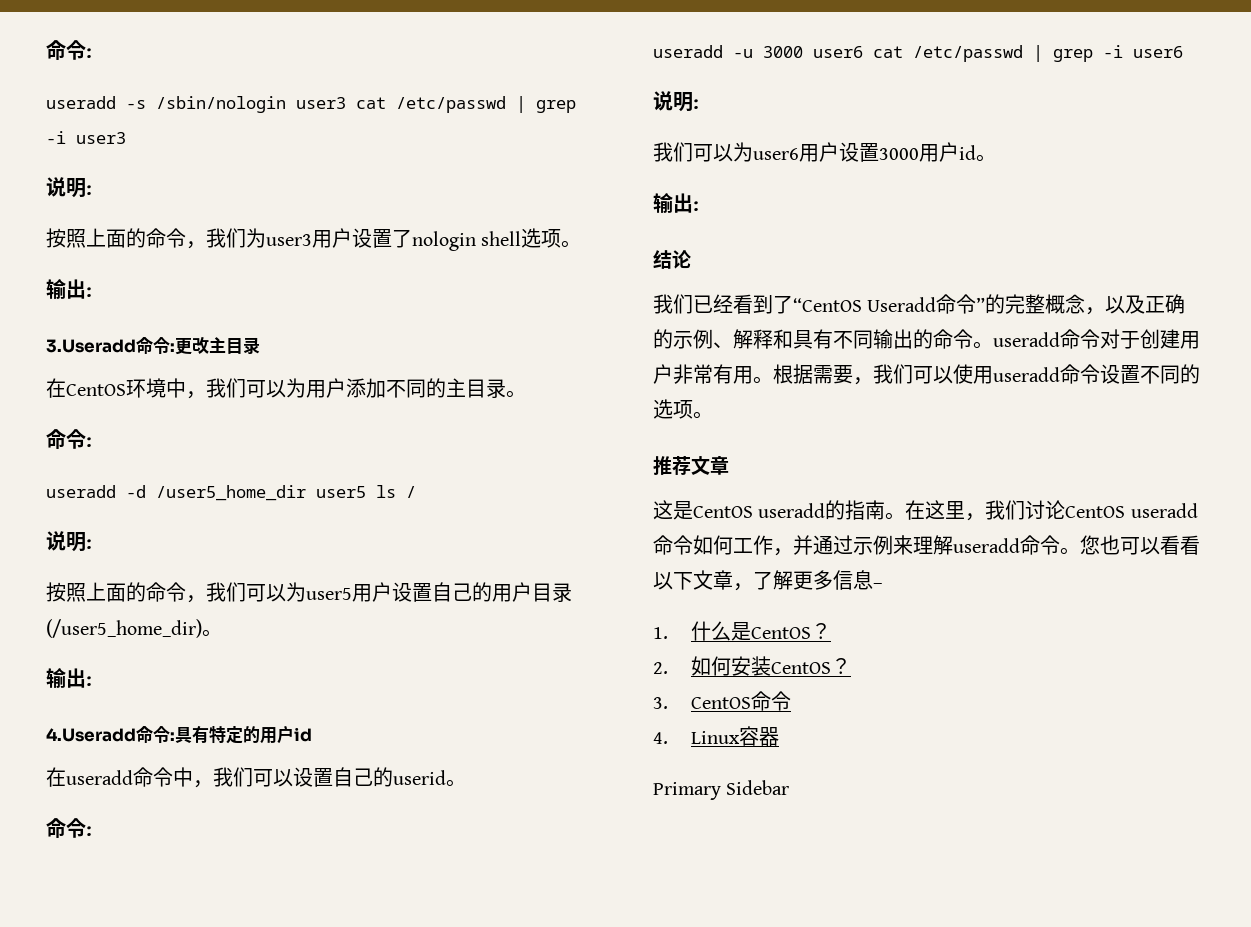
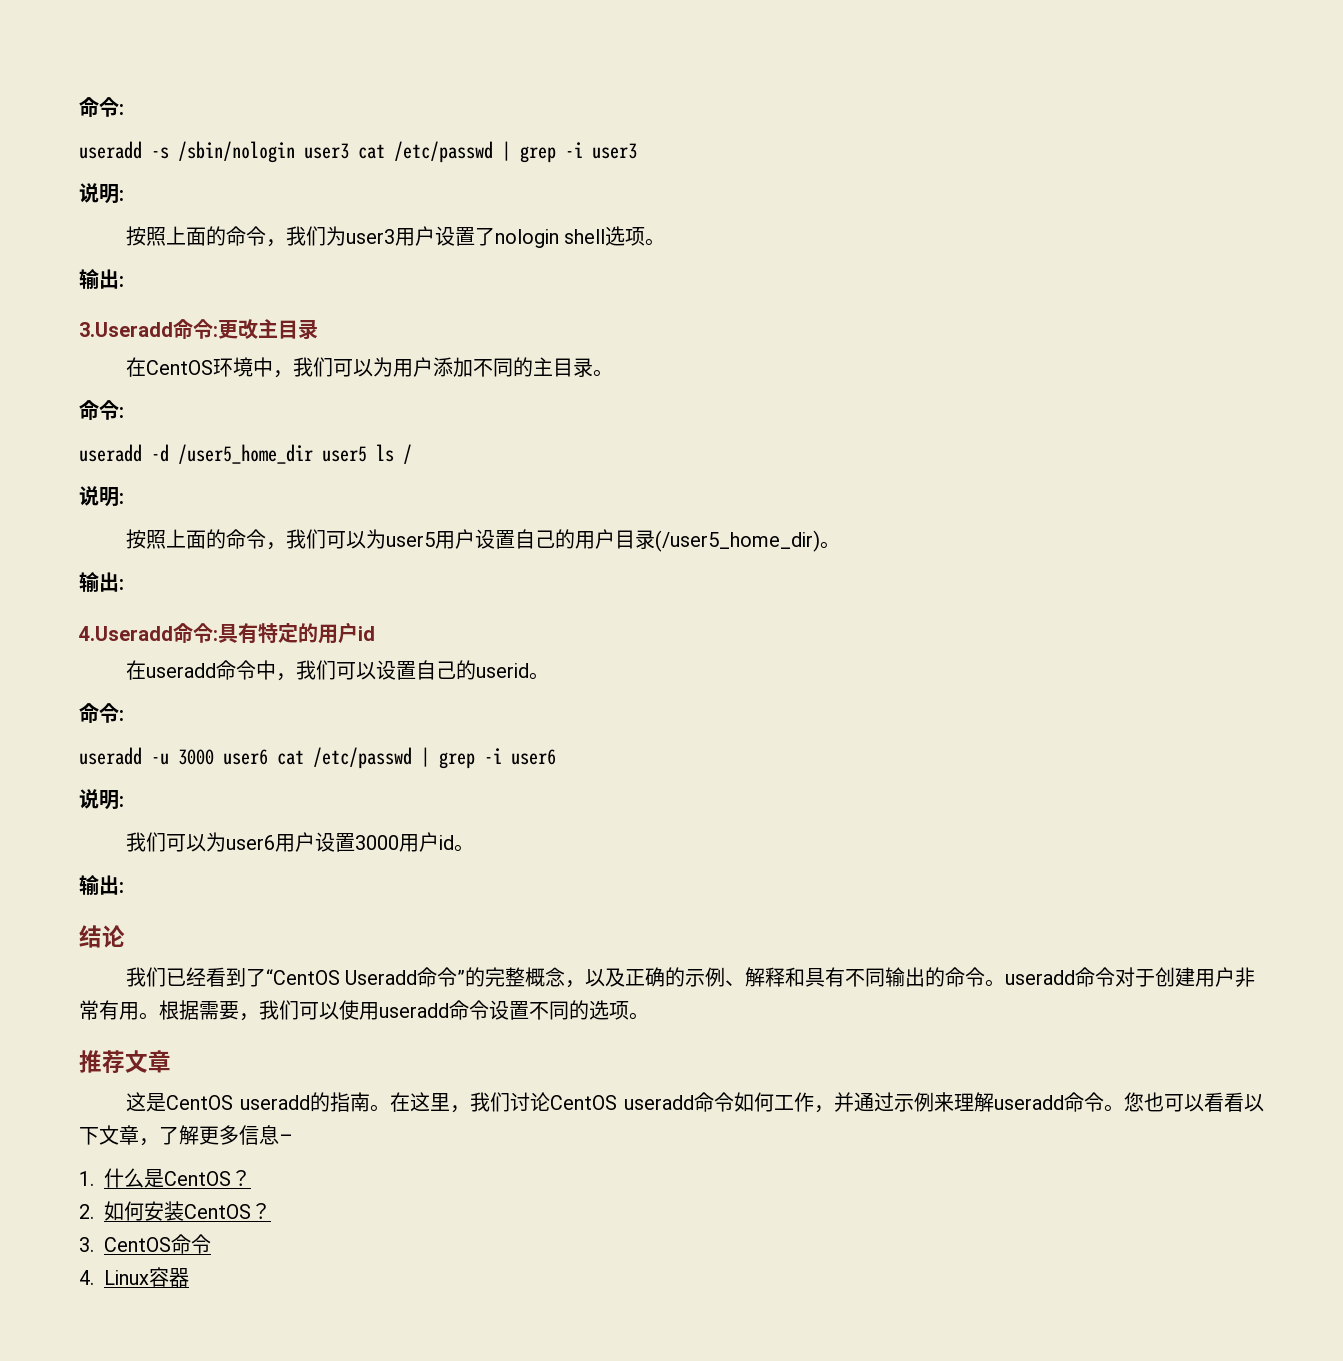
[653,780,790,800] // Primary Sidebar -> (189, 1277) none

